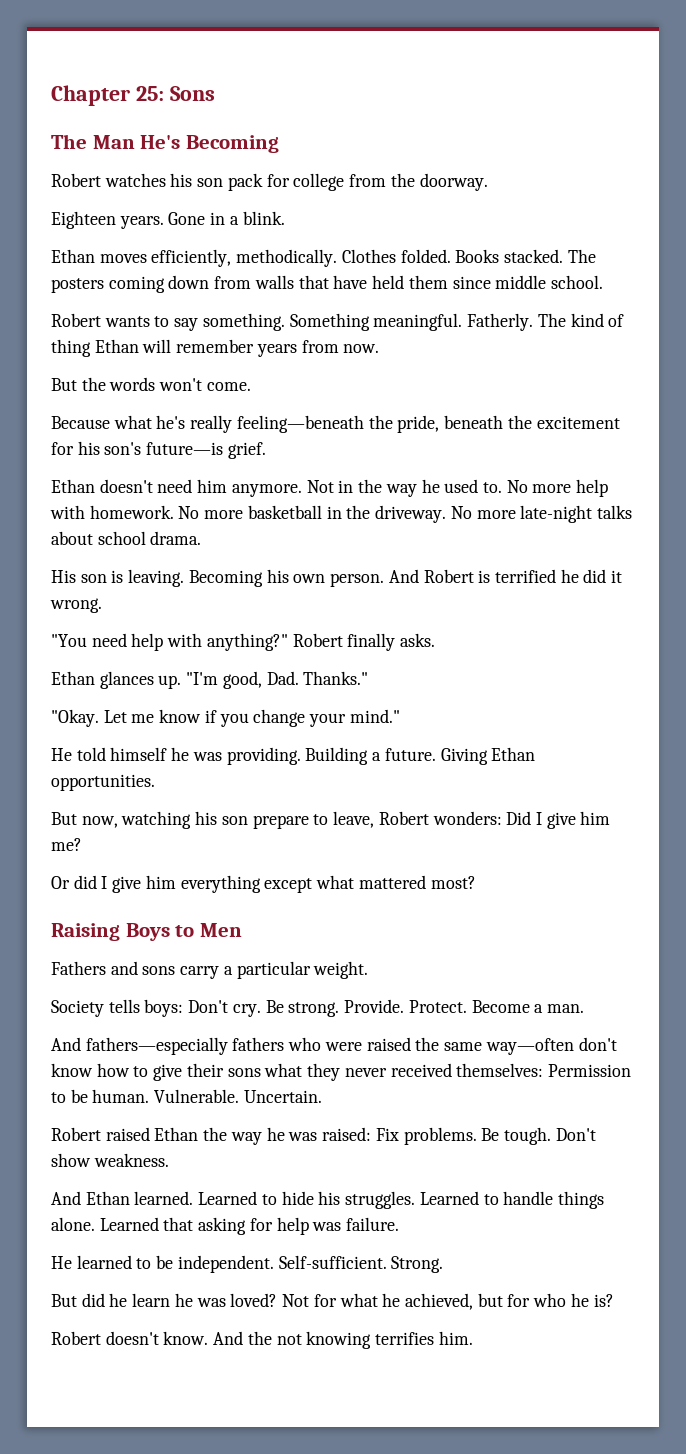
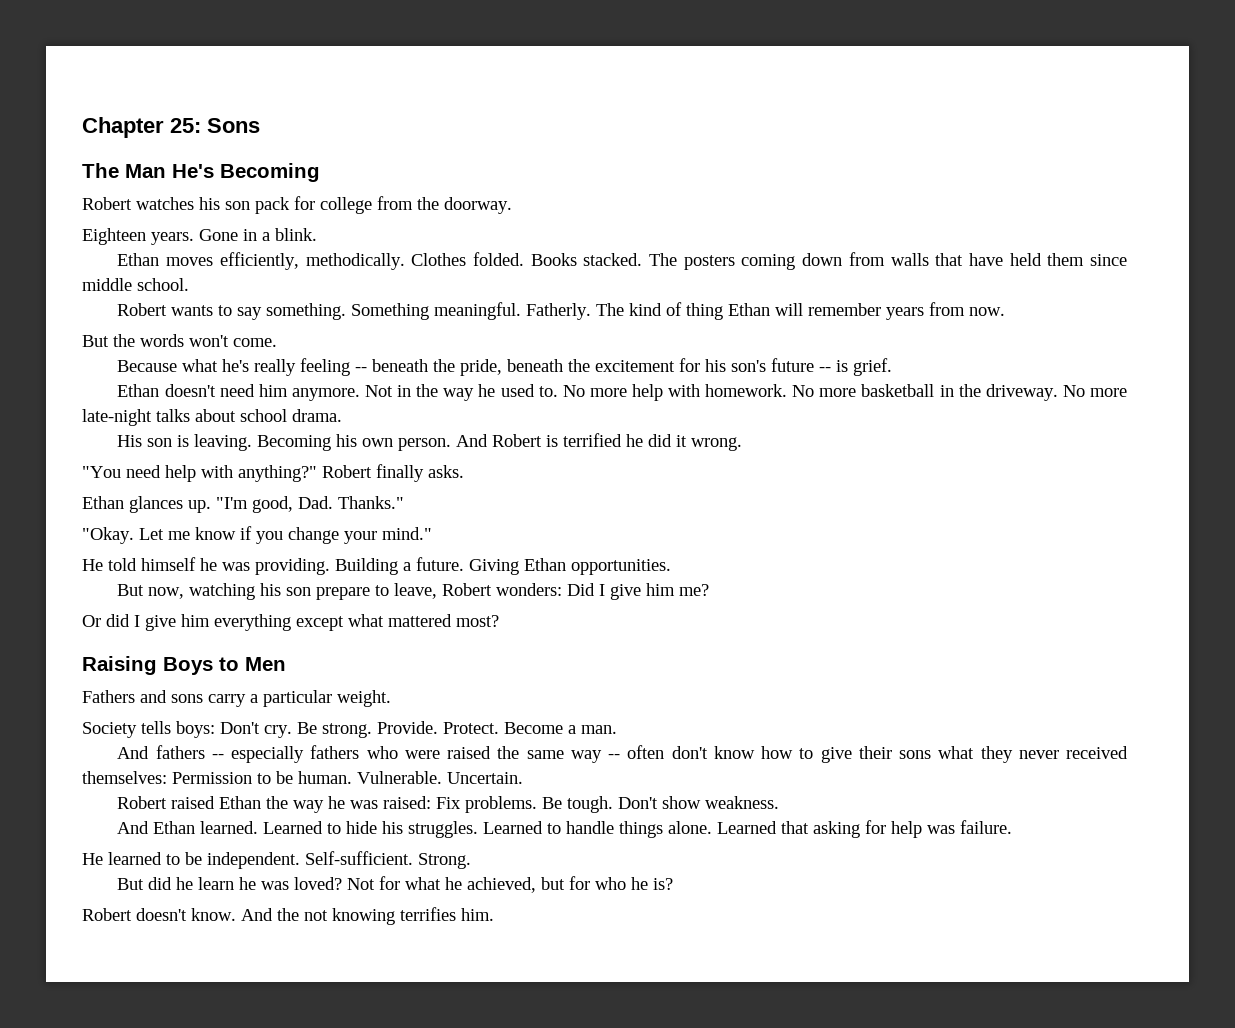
[236,415,364,433] feeling—beneath -> [300,358,429,376] feeling -- beneath
[146,442,224,455] future—is -> [771,358,849,372] future -- is
[85,1037,228,1055] fathers—especially -> [155,745,305,763] fathers -- especially
[485,1038,574,1055] way—often -> [570,745,665,763] way -- often

